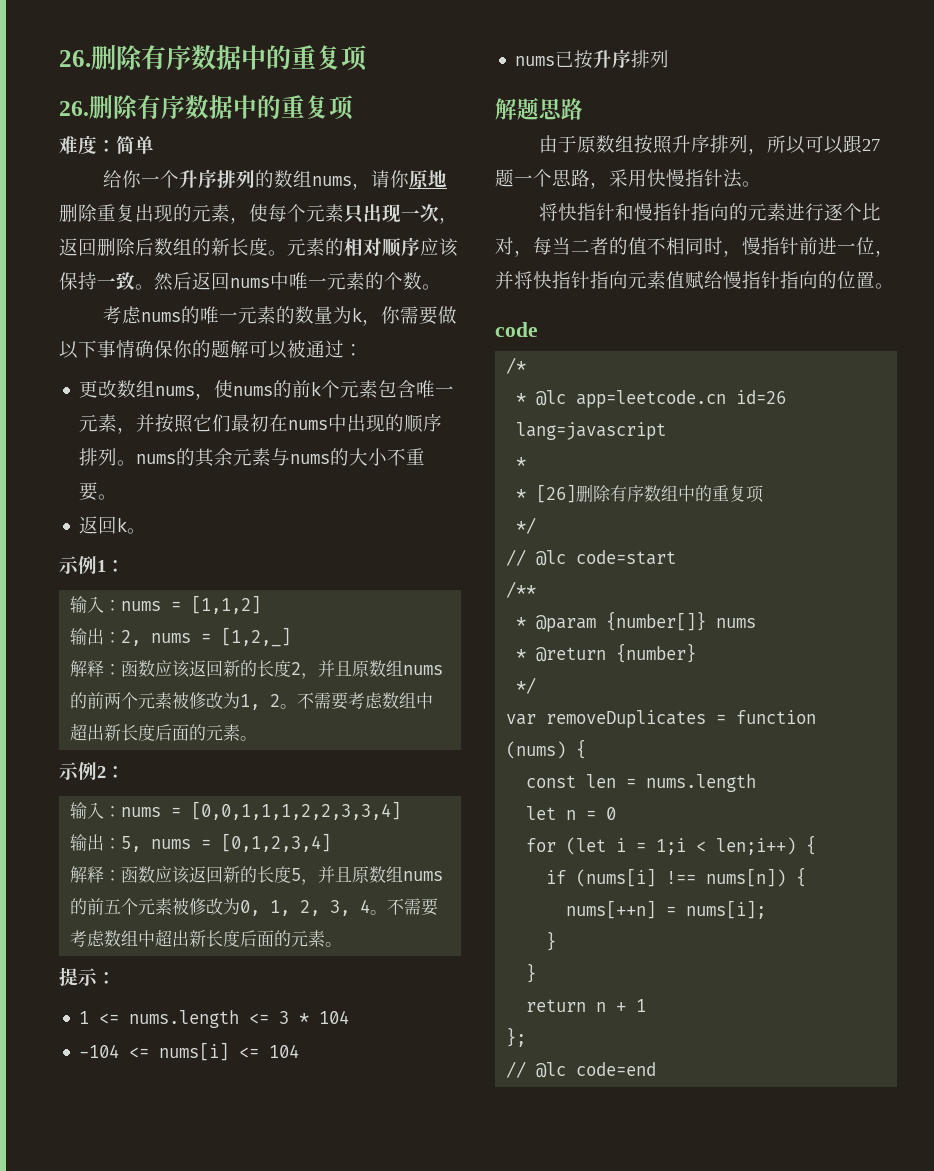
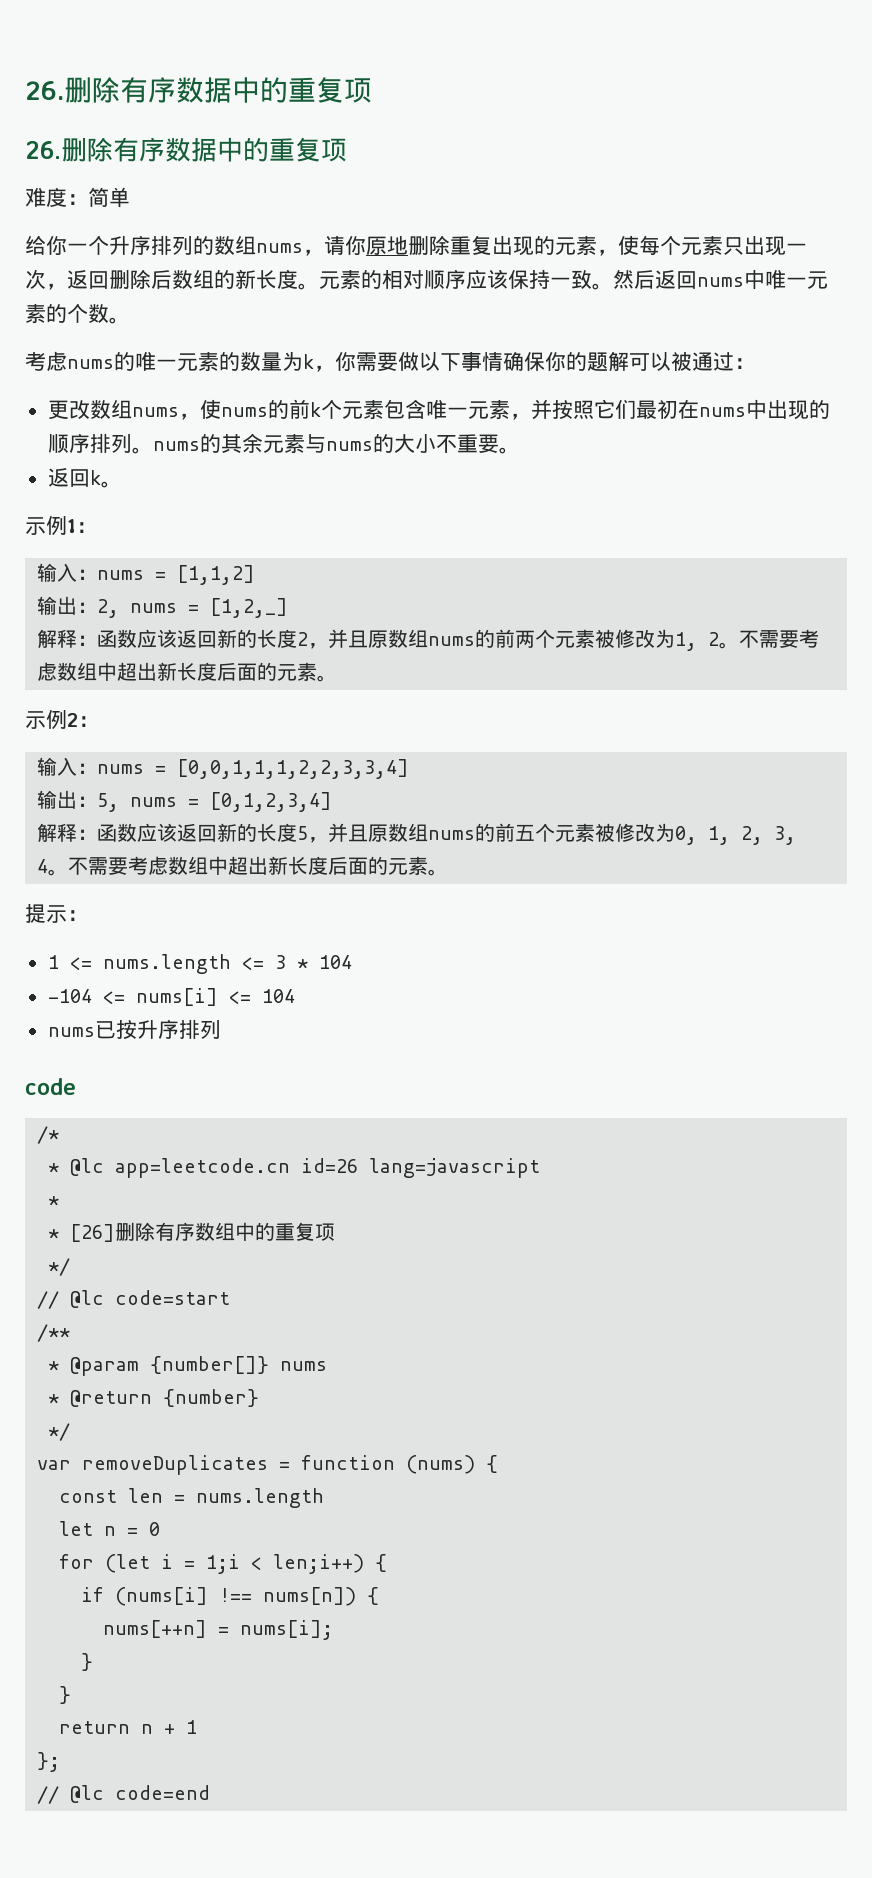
[495,97,583,120] [538,135,880,155] [495,169,761,189] [538,203,881,221] [495,237,894,257] [495,271,894,290] // 解题思路 // 由于原数组按照升序排列，所以可以跟27题一个思路，采用快慢指针法。 // 将快指针和慢指针指向的元素进行逐个比对，每当二者的值不相同时，慢指针前进一位，并将快指针指向元素值赋给慢指针指向的位置。 -> (221, 1029) none

